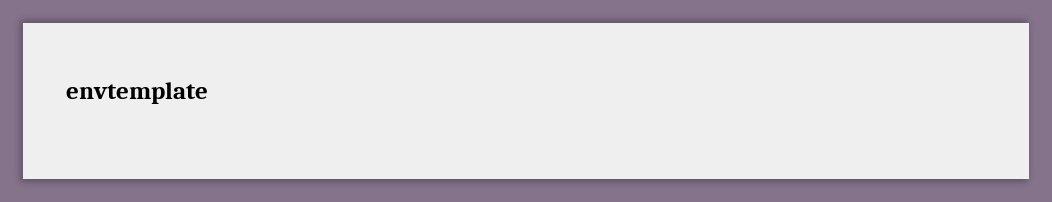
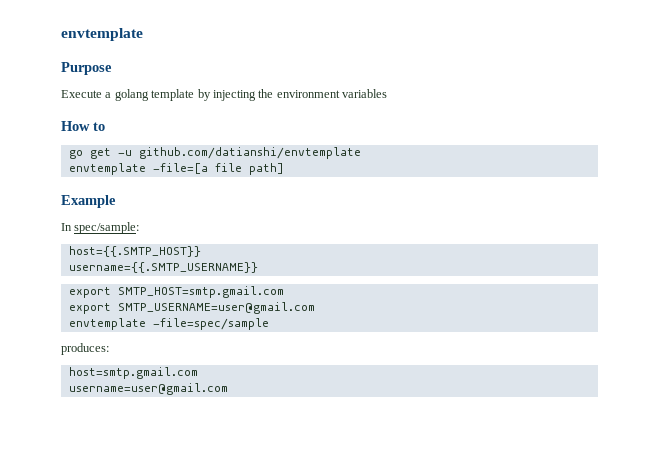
[66,82,208,104] envtemplate -> [61,28,143,41] [61,62,112,75] [61,89,387,101] [61,121,105,131] [68,147,361,159] [68,163,284,175] [61,195,116,208] [61,222,140,234] [68,246,201,257] [68,262,258,273] [68,286,284,298] [68,302,315,314] [68,318,269,330] [61,343,109,355] [68,367,198,379] [68,383,228,395] envtemplate // Purpose // Execute a golang template by injecting the environment variables // How to // go get -u github.com/datianshi/envtemplate // envtemplate -file=[a file path] // Example // In spec/sample: // host={{.SMTP_HOST}} // username={{.SMTP_USERNAME}} // export SMTP_HOST=smtp.gmail.com // export SMTP_USERNAME=user@gmail.com // envtemplate -file=spec/sample // produces: // host=smtp.gmail.com // username=user@gmail.com

